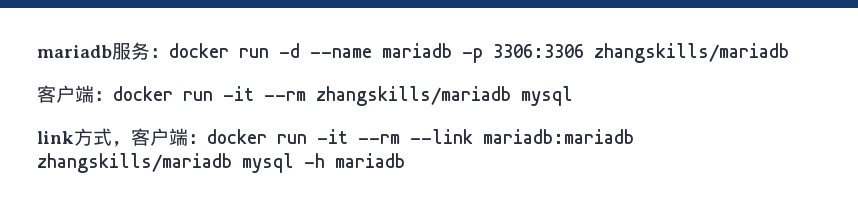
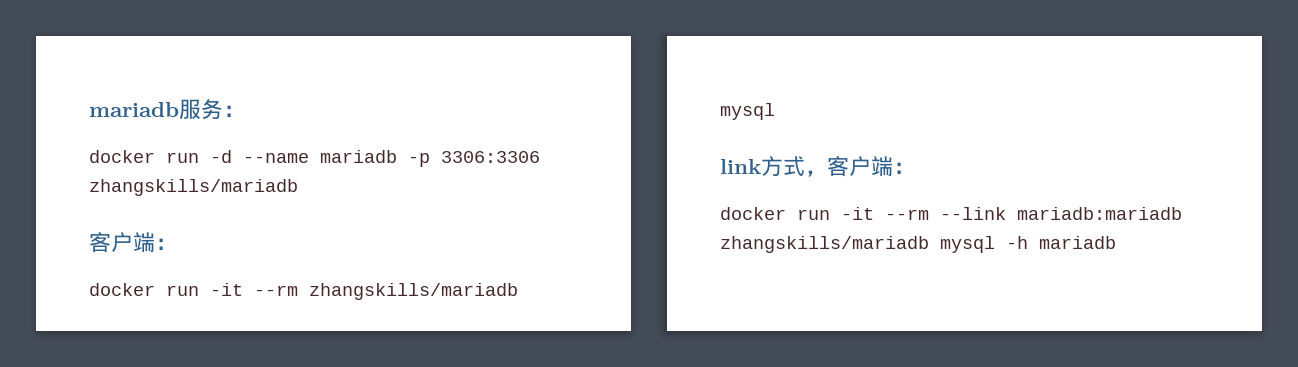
(169, 53) none -> (245, 111) //
(113, 96) none -> (177, 244) //
(207, 139) none -> (915, 168) //

